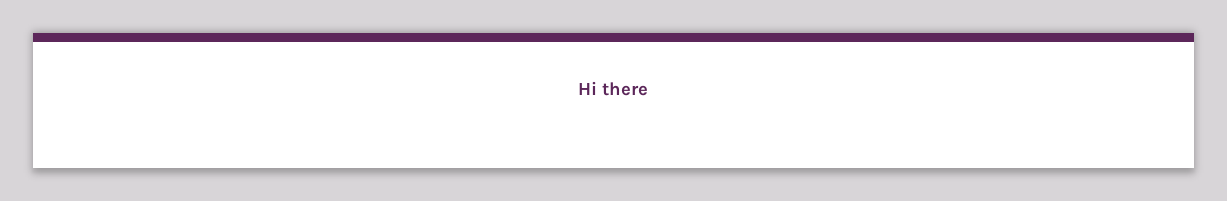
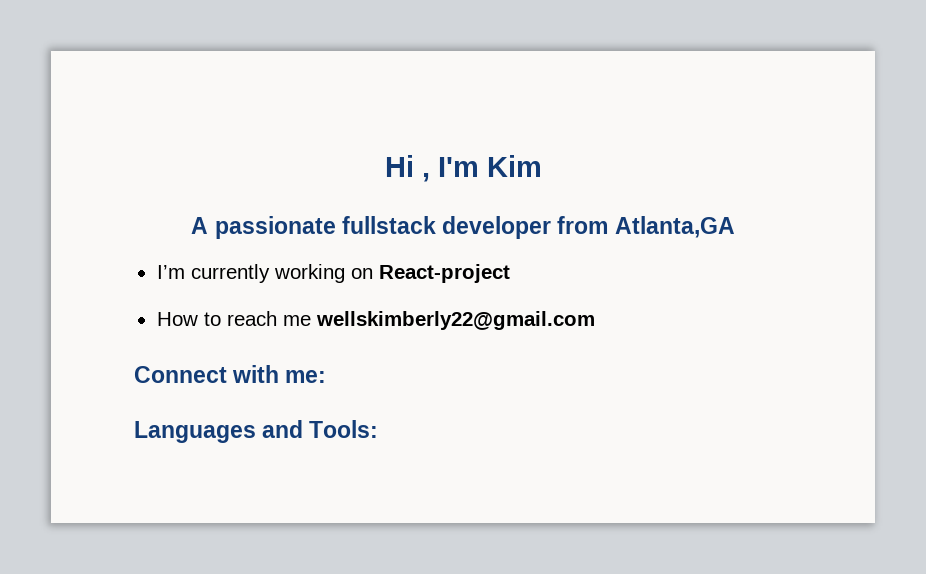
[601,82,648,96] there -> [421,155,542,182] [191,216,735,239] [156,264,510,283] [156,311,595,330] [134,365,327,383] [134,420,379,443] , I'm Kim // A passionate fullstack developer from Atlanta,GA // I’m currently working on React-project // How to reach me wellskimberly22@gmail.com // Connect with me: // Languages and Tools:

